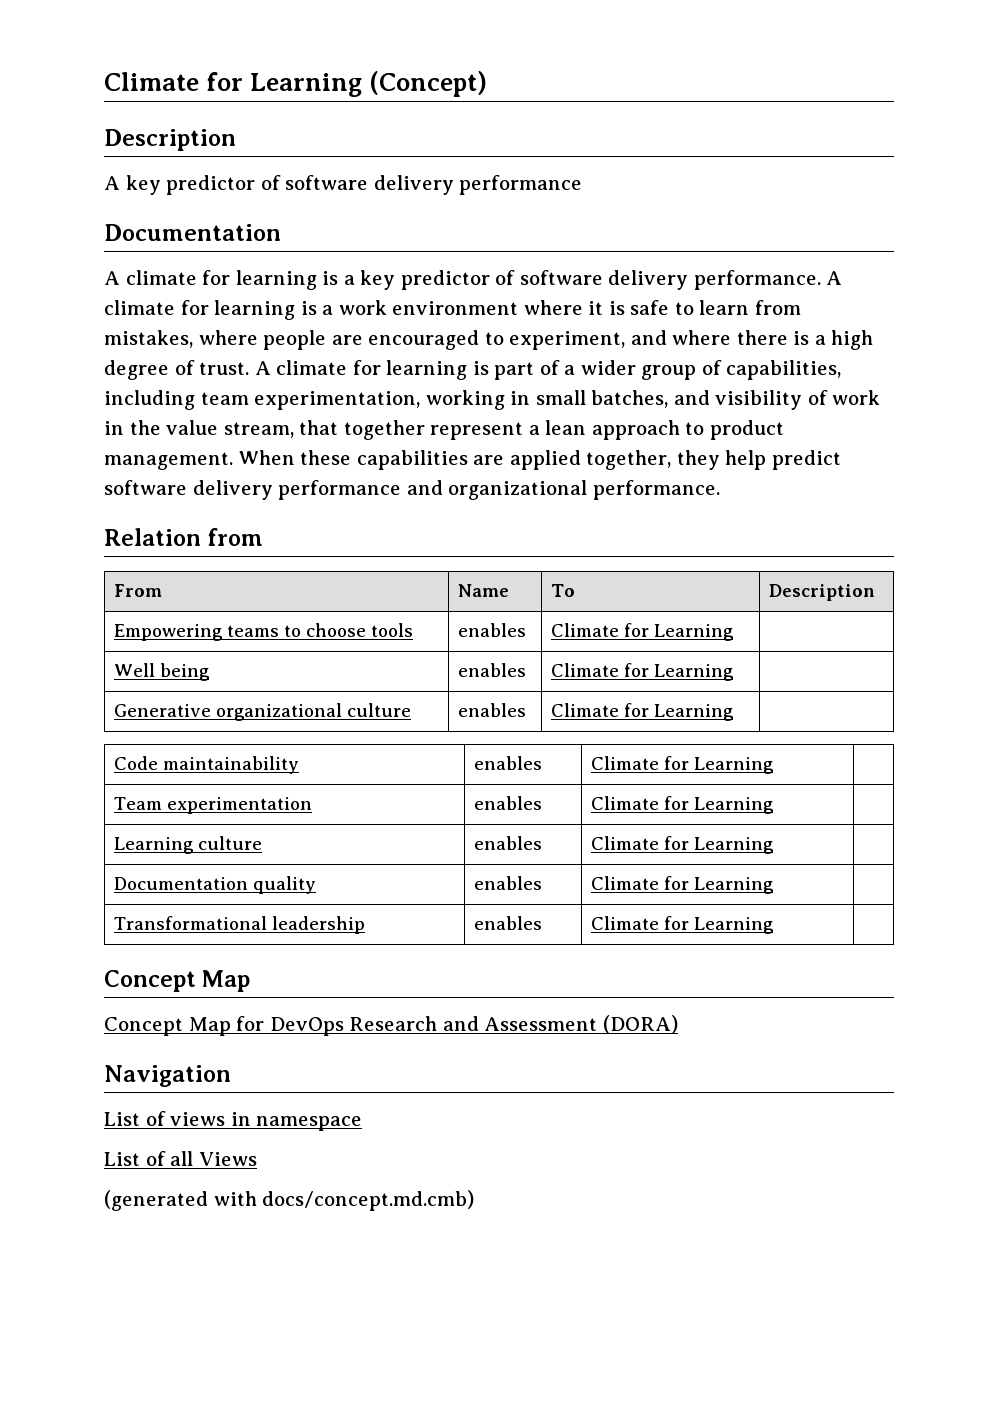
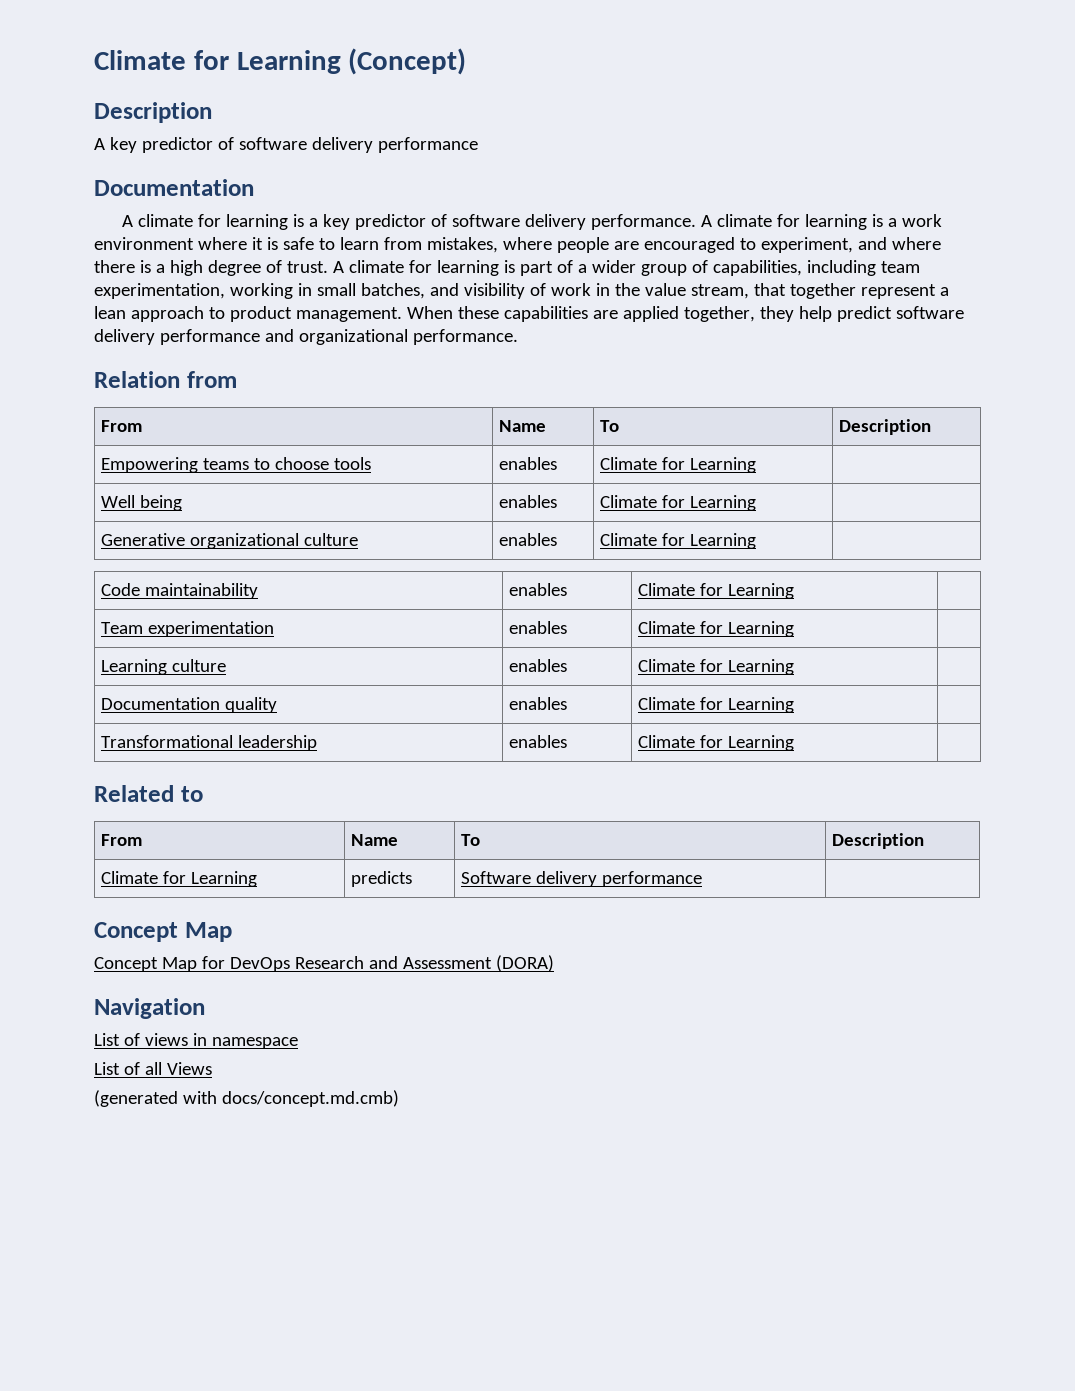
(774, 925) none -> [94,785,203,802] [101,834,143,846] [351,834,399,846] [461,834,481,846] [832,833,925,849] [101,871,258,887] [351,871,413,887] [461,871,703,887] // Related to // From | Name | To | Description // Climate for Learning | predicts | Software delivery performance |

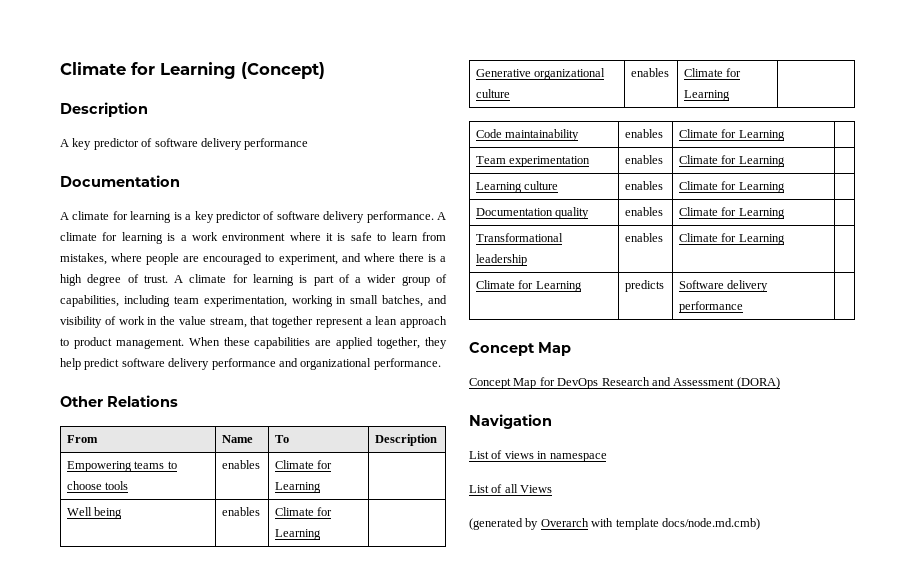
[94,371,237,388] Relation from -> [60,395,178,407] Other Relations
[94,785,203,802] [101,834,143,846] [351,834,399,846] [461,834,481,846] [832,833,925,849] // Related to // From | Name | To | Description -> (785, 239) none
[182,1090,399,1107] with docs/concept.md.cmb) -> [525,518,760,530] by Overarch with template docs/node.md.cmb)

